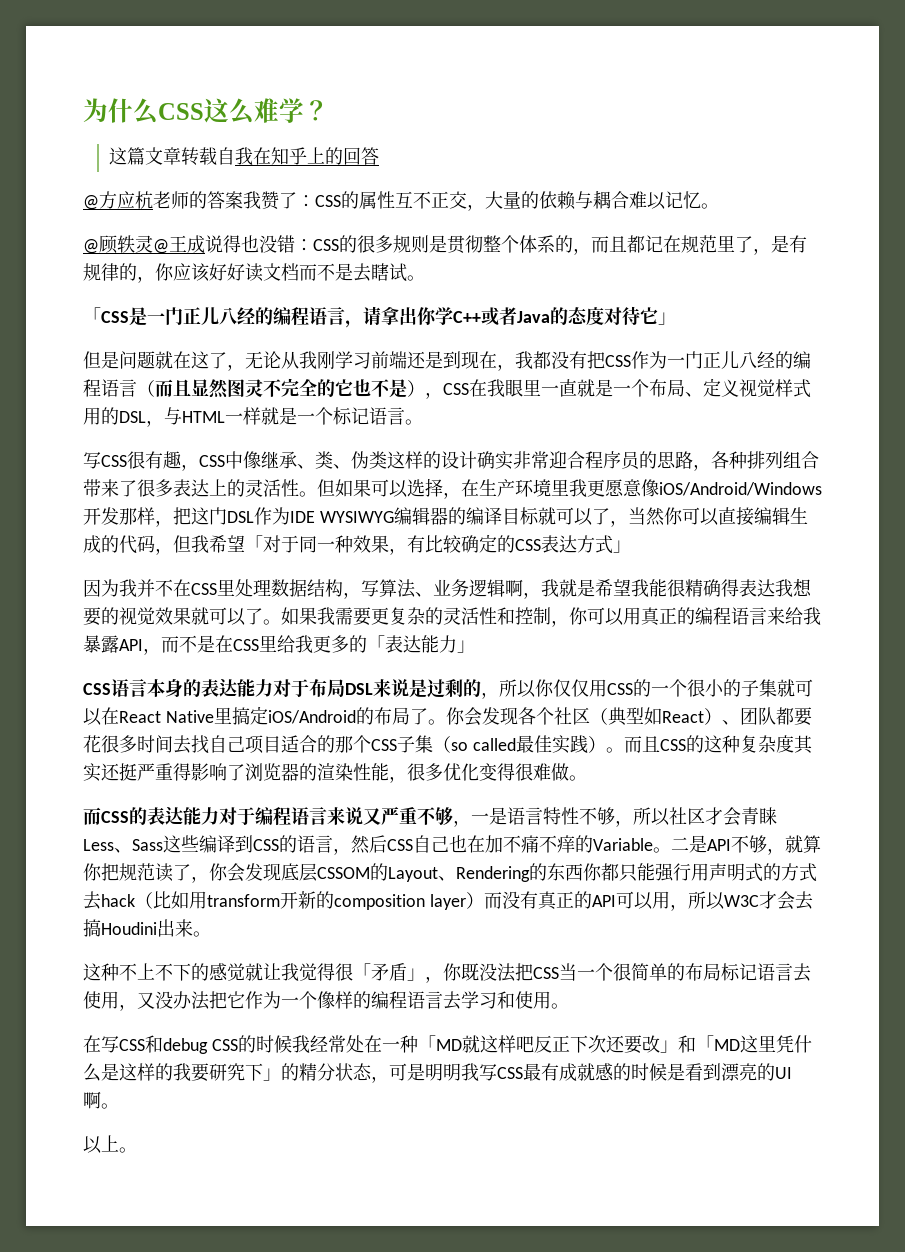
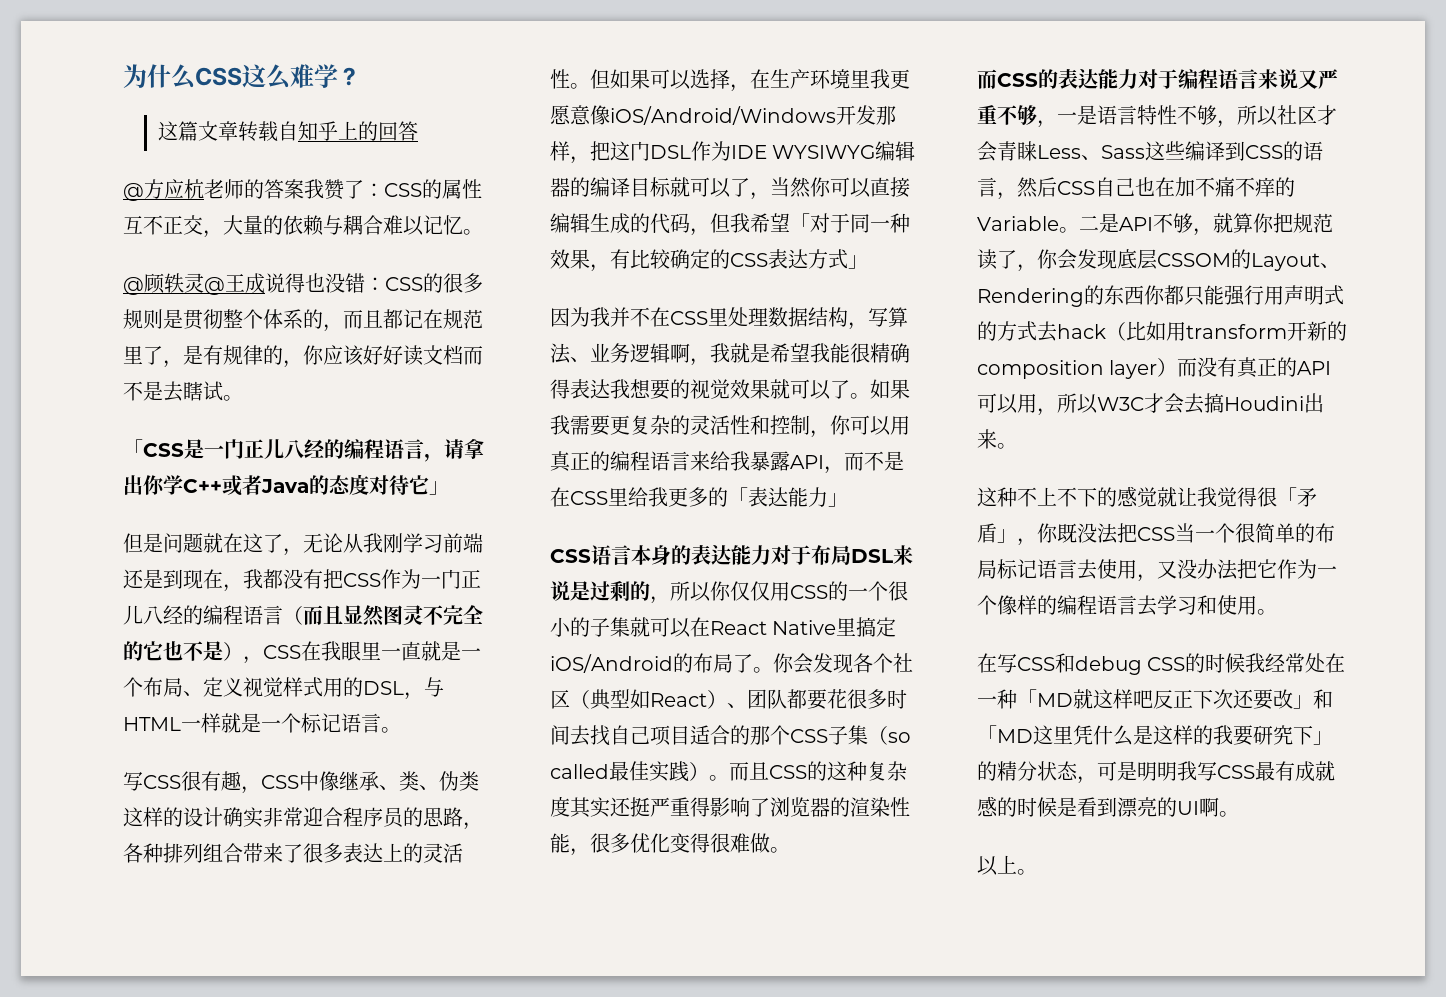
[235,147,272,165] 我在 -> (298, 131) none

